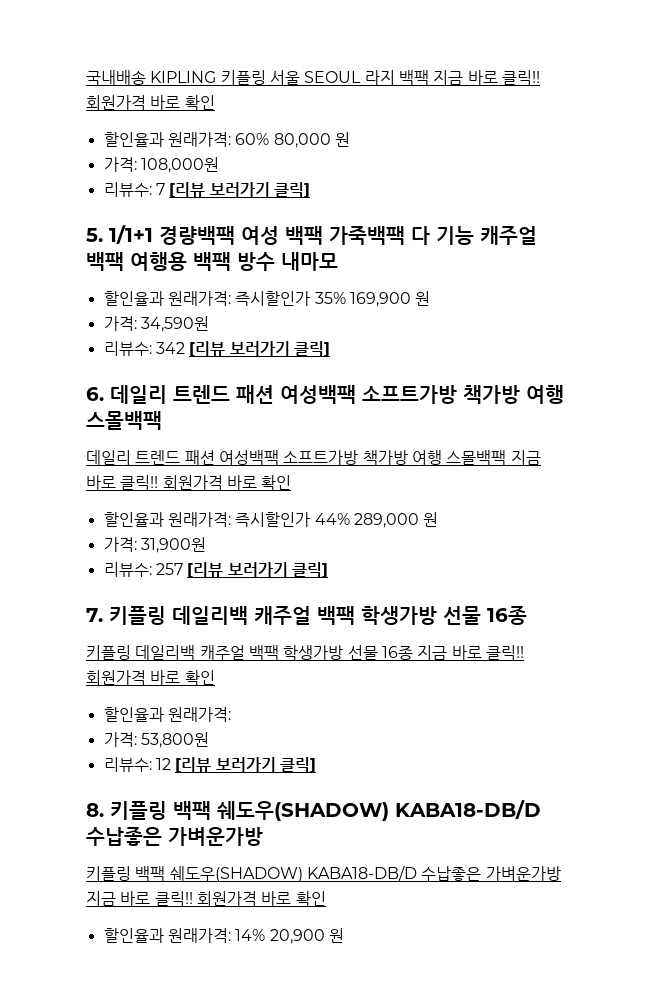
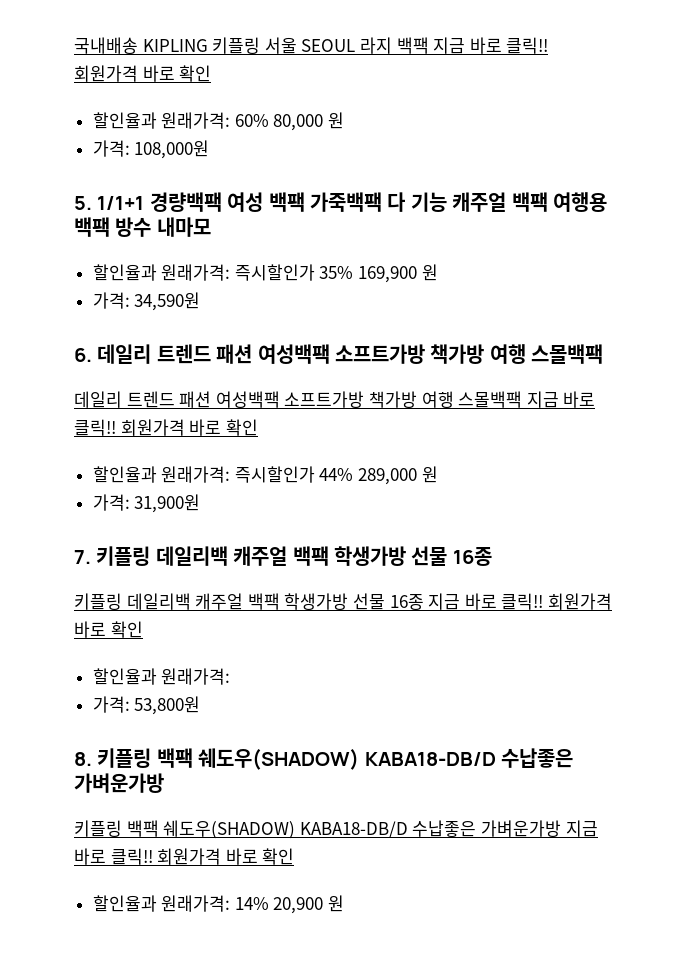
[103,182,310,198] // 리뷰수: 7 [리뷰 보러가기 클릭] -> (210, 149) none
[103,341,330,357] // 리뷰수: 342 [리뷰 보러가기 클릭] -> (201, 301) none
[103,562,328,578] // 리뷰수: 257 [리뷰 보러가기 클릭] -> (201, 503) none
[103,757,316,773] // 리뷰수: 12 [리뷰 보러가기 클릭] -> (201, 705) none

